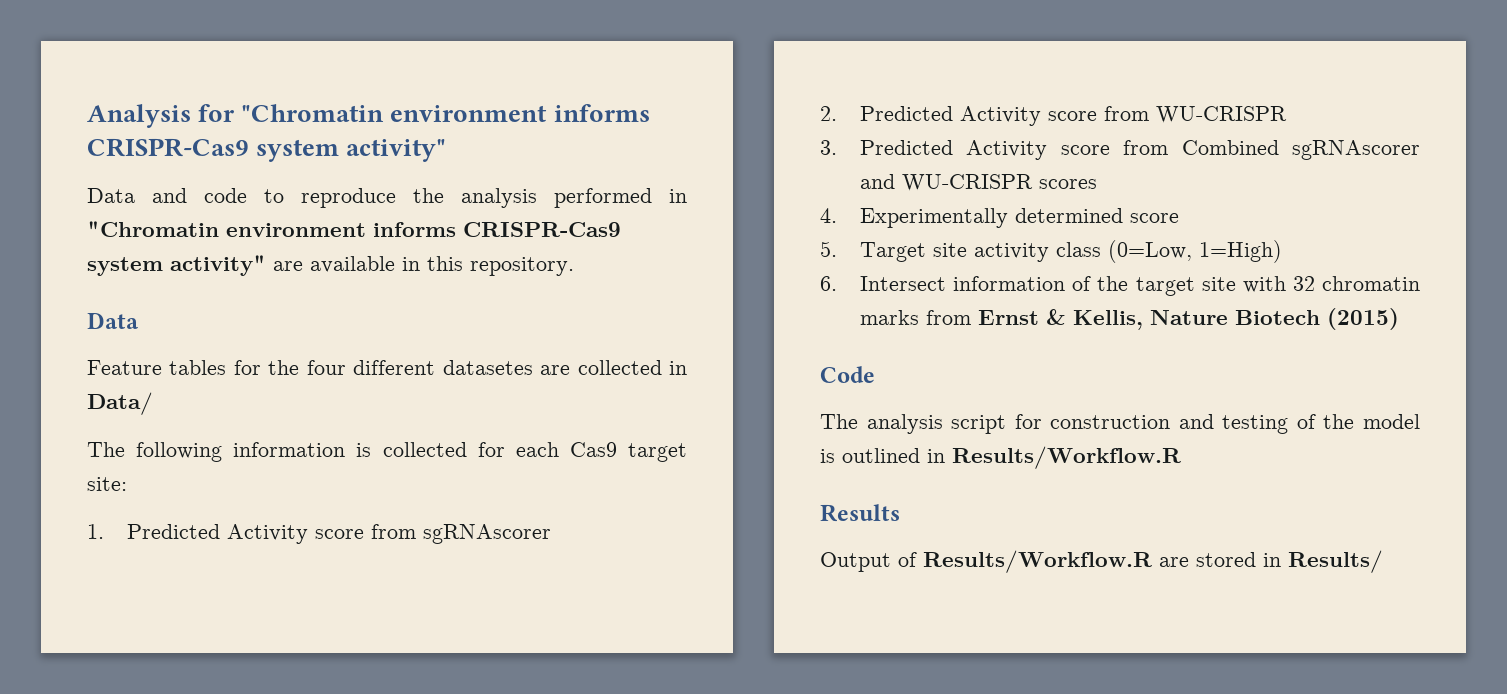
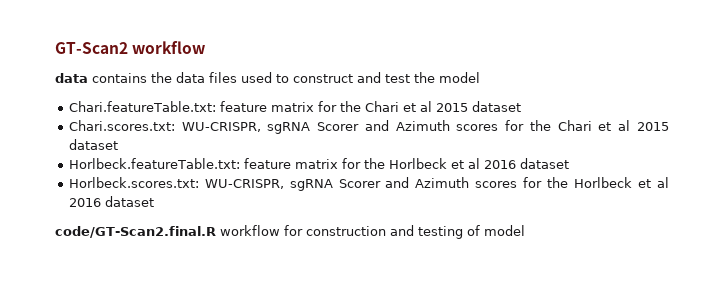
[87,104,650,128] [87,138,447,162] [87,188,687,208] [87,221,621,237] [87,255,574,276] [87,312,139,329] [87,360,688,375] [87,392,153,415] [87,442,687,462] [87,477,127,491] [87,524,552,544] [820,106,1288,126] [820,140,1420,160] [860,174,1098,191] [820,208,1180,228] [820,240,1283,263] [820,276,1421,296] [860,308,1400,330] [820,366,875,383] [820,414,1007,434] Analysis for "Chromatin environment informs CRISPR-Cas9 system activity" // Data and code to reproduce the analysis performed in "Chromatin environment informs CRISPR-Cas9 system activity" are available in this repository. // Data // Feature tables for the four different datasetes are collected in Data/ // The following information is collected for each Cas9 target site: // 1. Predicted Activity score from sgRNAscorer // 2. Predicted Activity score from WU-CRISPR // 3. Predicted Activity score from Combined sgRNAscorer and WU-CRISPR scores // 4. Experimentally determined score // 5. Target site activity class (0=Low, 1=High) // 6. Intersect information of the target site with 32 chromatin marks from Ernst & Kellis, Nature Biotech (2015) // Code // The analysis script -> [55,41,206,54] [55,72,480,83] [68,101,521,112] [68,120,669,134] [68,139,118,150] [68,158,569,169] [68,177,669,191] [68,196,154,207] [55,225,280,238] GT-Scan2 workflow // data contains the data files used to construct and test the model // Chari.featureTable.txt: feature matrix for the Chari et al 2015 dataset // Chari.scores.txt: WU-CRISPR, sgRNA Scorer and Azimuth scores for the Chari et al 2015 dataset // Horlbeck.featureTable.txt: feature matrix for the Horlbeck et al 2016 dataset // Horlbeck.scores.txt: WU-CRISPR, sgRNA Scorer and Azimuth scores for the Horlbeck et al 2016 dataset // code/GT-Scan2.final.R workflow
[1323,414,1420,429] [820,446,1181,469] [820,504,900,522] [820,550,1383,573] the model is outlined in Results/Workflow.R // Results // Output of Results/Workflow.R are stored in Results/ -> [483,225,525,236] model

